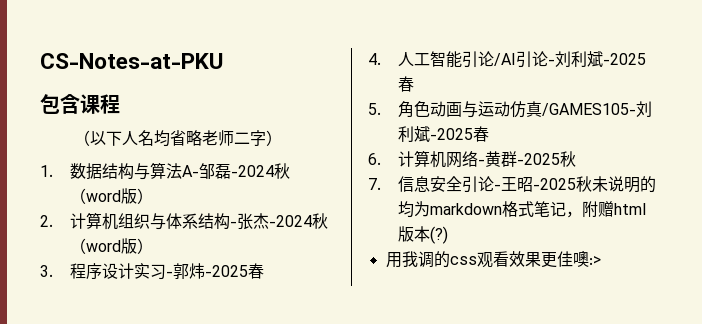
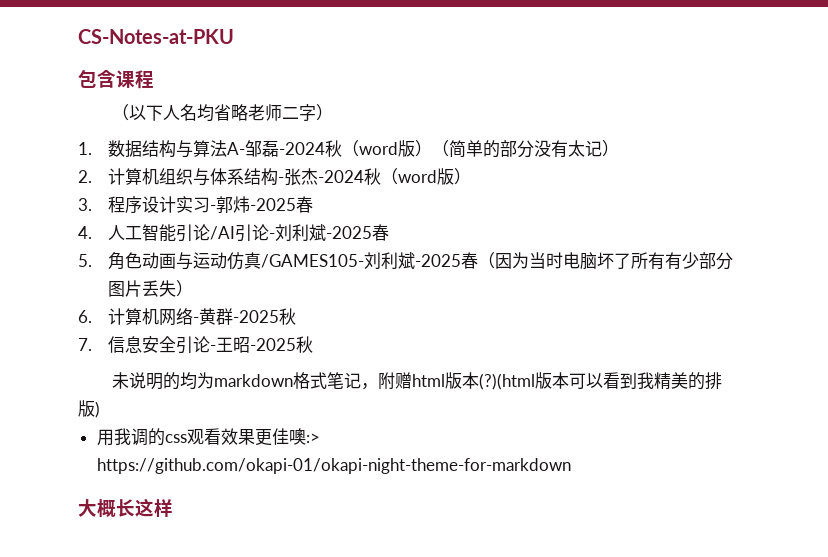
(154, 196) none -> [431,140,619,158] （简单的部分没有太记）
(490, 134) none -> [477,252,733,270] [107,280,193,297] （因为当时电脑坏了所有有少部分图片丢失）
(593, 184) none -> (313, 344) //
[430,226,449,244] (?) -> [479,372,723,390] [78,400,100,418] (?)(html版本可以看到我精美的排版)
(601, 260) none -> [96,458,571,474] [78,498,173,518] https://github.com/okapi-01/okapi-night-theme-for-markdown // 大概长这样

